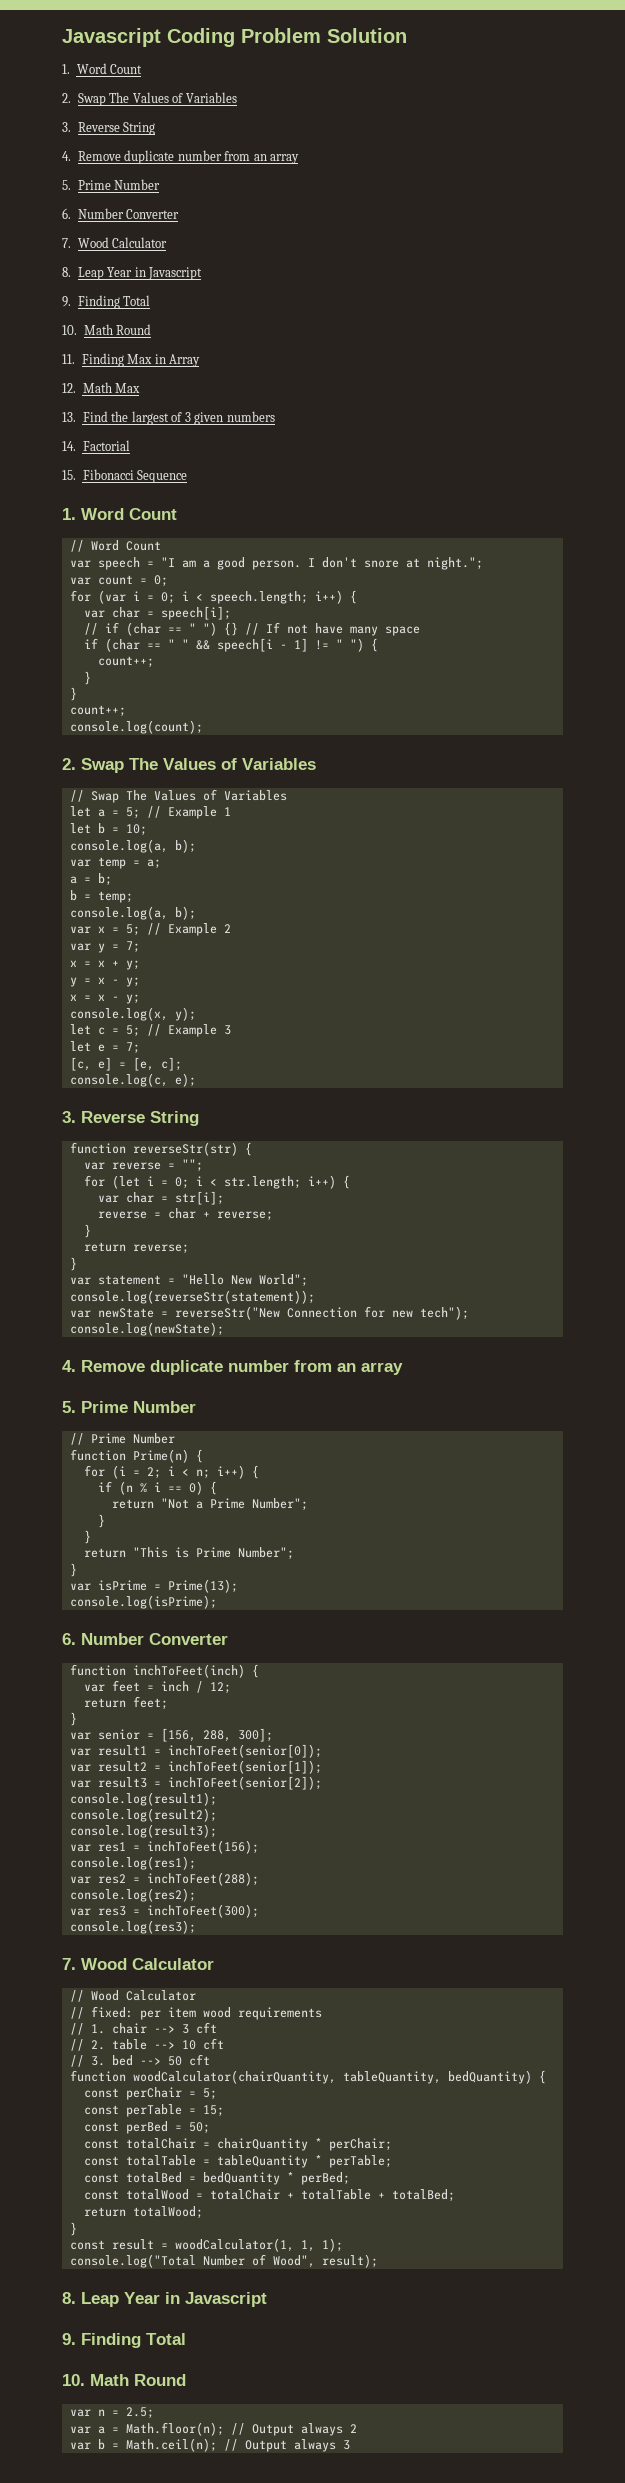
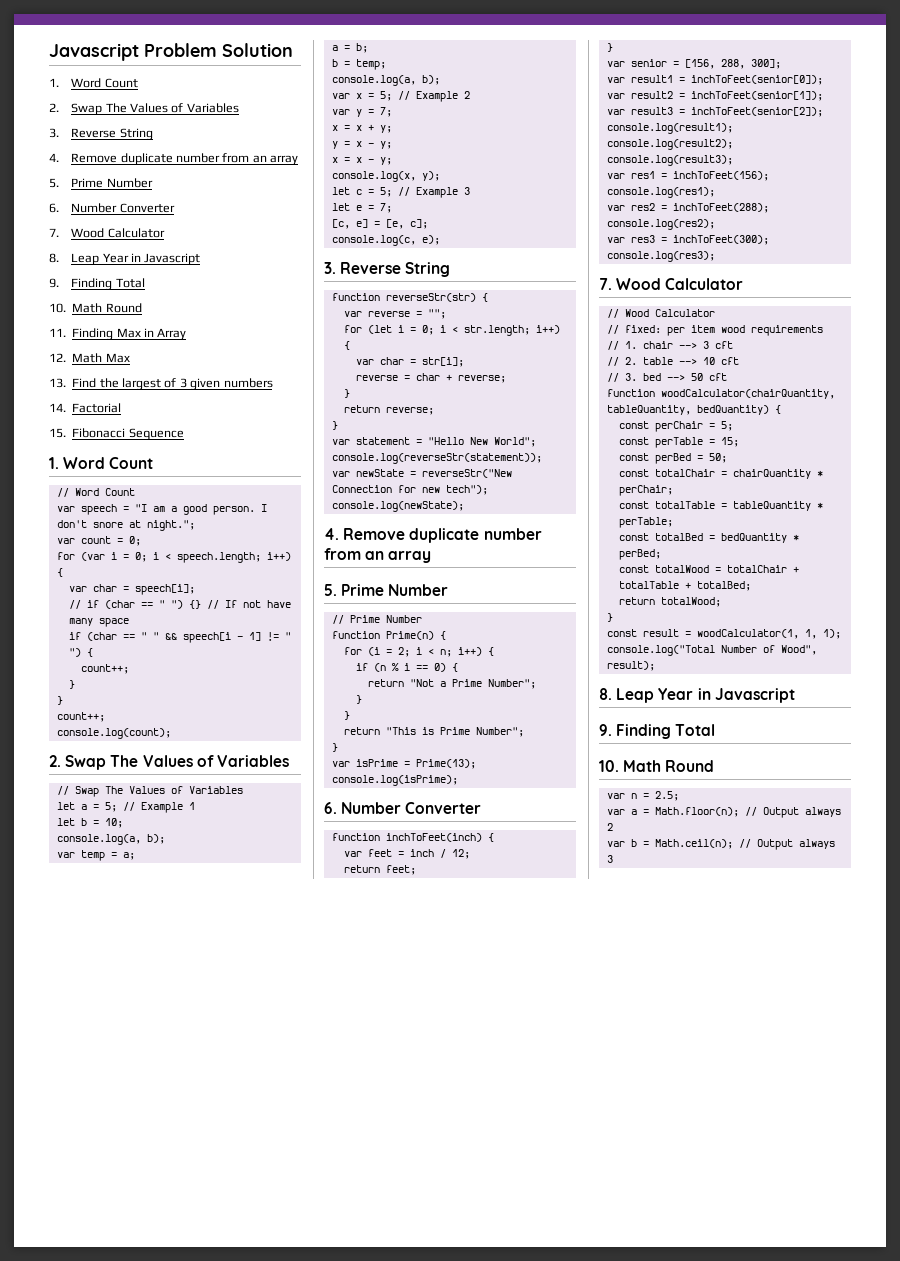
[62,28,235,47] Javascript Coding -> [49,43,139,61] Javascript

